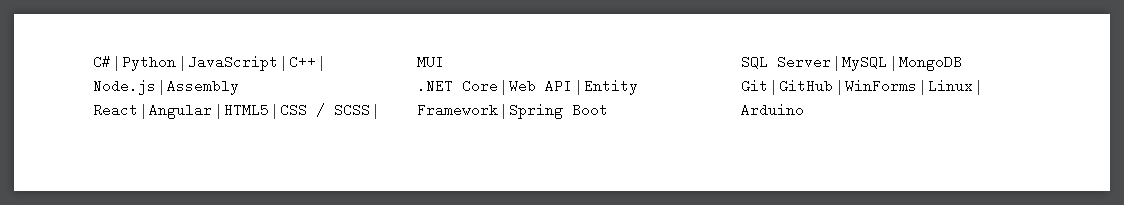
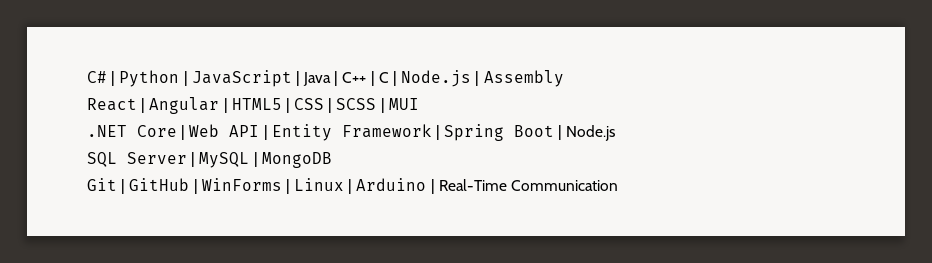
[289,55,317,69] C++ -> [303,71,389,86] Java | C++ | C
[316,103,326,117] / -> [328,98,333,113] |
(609, 110) none -> [558,125,616,141] | Node.js
(804, 110) none -> [430,179,619,194] | Real-Time Communication

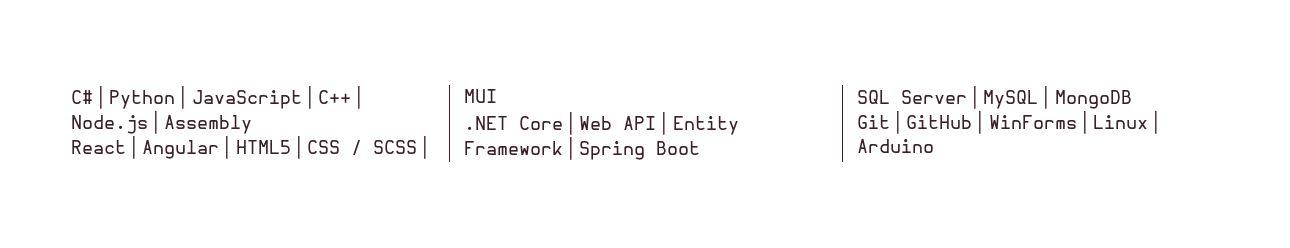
[303,71,389,86] Java | C++ | C -> [317,90,351,104] C++
[328,98,333,113] | -> [350,140,362,156] /
[558,125,616,141] | Node.js -> (701, 148) none
[430,179,619,194] | Real-Time Communication -> (934, 146) none

